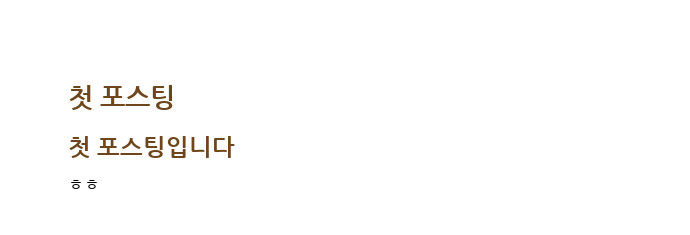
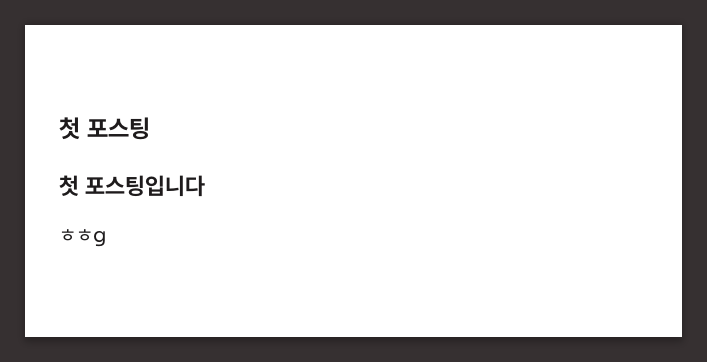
[68,180,100,190] ㅎㅎ -> [59,229,107,247] ㅎㅎg

